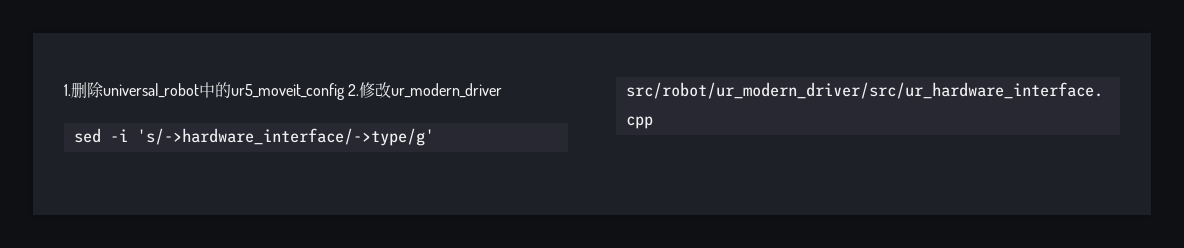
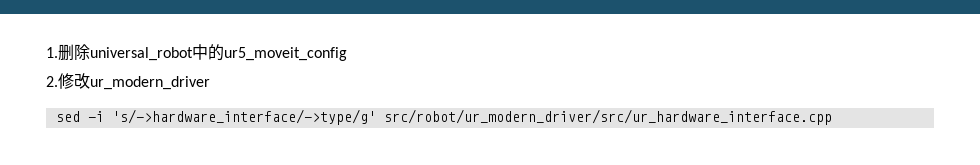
(345, 91) none -> (347, 54) //

